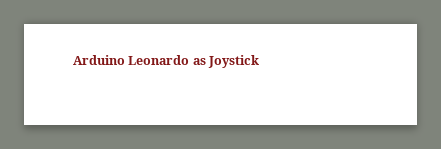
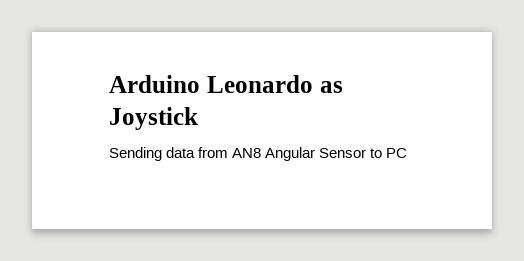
(260, 61) none -> [109,147,408,161] // Sending data from AN8 Angular Sensor to PC

